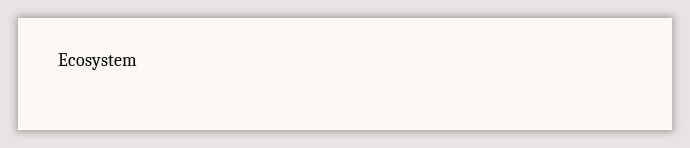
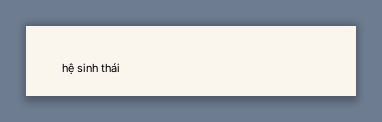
[58,53,137,70] Ecosystem -> [62,63,121,75] hệ sinh thái

